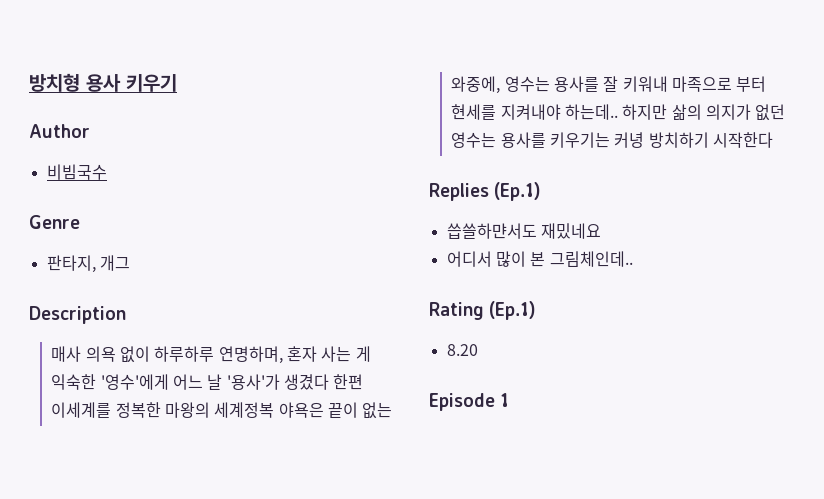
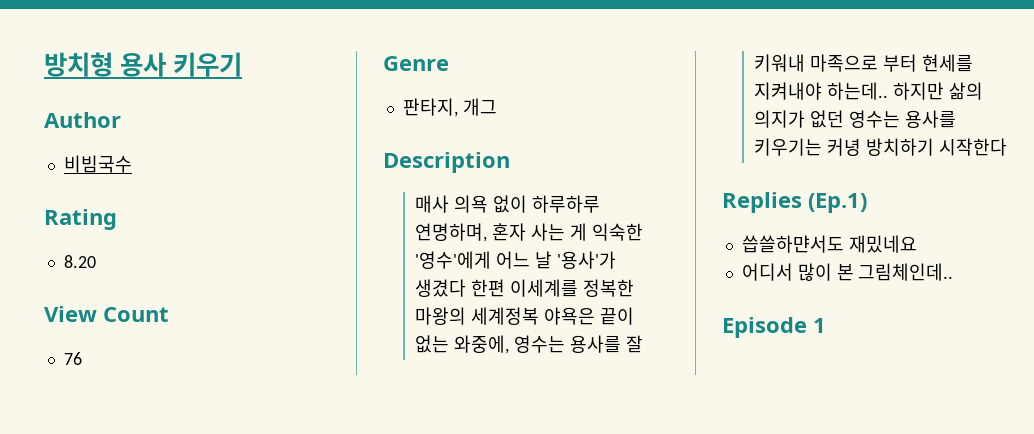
(107, 172) none -> [44,209,117,230] [63,255,96,268] [44,306,169,322] [63,352,82,365] // Rating // 8.20 // View Count // 76
[429,301,537,320] [446,344,478,356] // Rating (Ep.1) // 8.20 -> (954, 272) none

